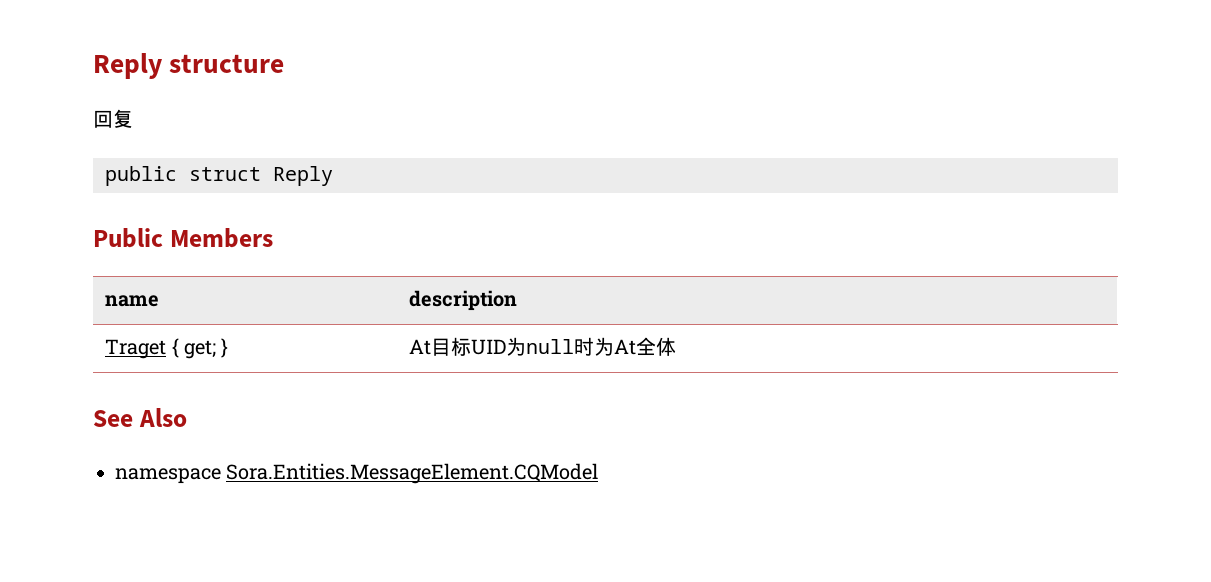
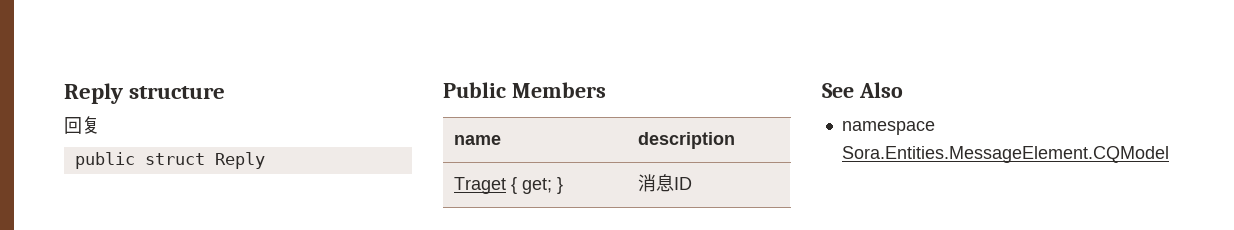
[409,337,677,356] At目标UID为null时为At全体 -> [637,174,692,192] 消息ID

